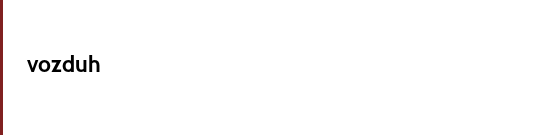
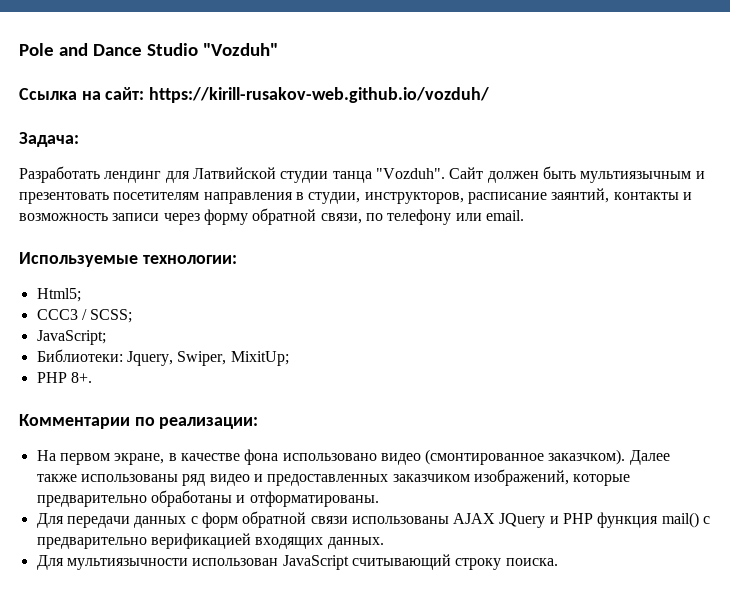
[27,55,101,72] vozduh -> [19,43,278,56] [19,87,490,103] [19,132,79,147] [19,166,705,183] [19,188,692,204] [19,208,524,225] [19,252,237,267] [36,288,81,302] [36,309,133,323] [36,330,106,345] [36,349,289,366] [36,372,92,383] [19,414,259,429] [36,449,670,465] [36,469,631,486] [36,490,379,507] [36,511,711,528] [36,533,384,549] [36,554,558,570] Pole and Dance Studio "Vozduh" // Ссылка на сайт: https://kirill-rusakov-web.github.io/vozduh/ // Задача: // Разработать лендинг для Латвийской студии танца "Vozduh". Сайт должен быть мультиязычным и презентовать посетителям направления в студии, инструкторов, расписание заянтий, контакты и возможность записи через форму обратной связи, по телефону или email. // Используемые технологии: // Html5; // CCC3 / SCSS; // JavaScript; // Библиотеки: Jquery, Swiper, MixitUp; // PHP 8+. // Комментарии по реализации: // На первом экране, в качестве фона использовано видео (смонтированное заказчком). Далее также использованы ряд видео и предоставленных заказчиком изображений, которые предварительно обработаны и отформатированы. // Для передачи данных с форм обратной связи использованы AJAX JQuery и PHP функция mail() с предварительно верификацией входящих данных. // Для мультиязычности использован JavaScript считывающий строку поиска.

